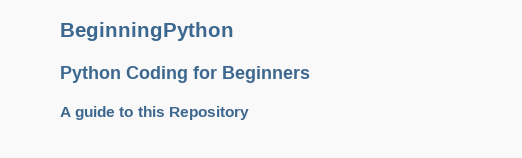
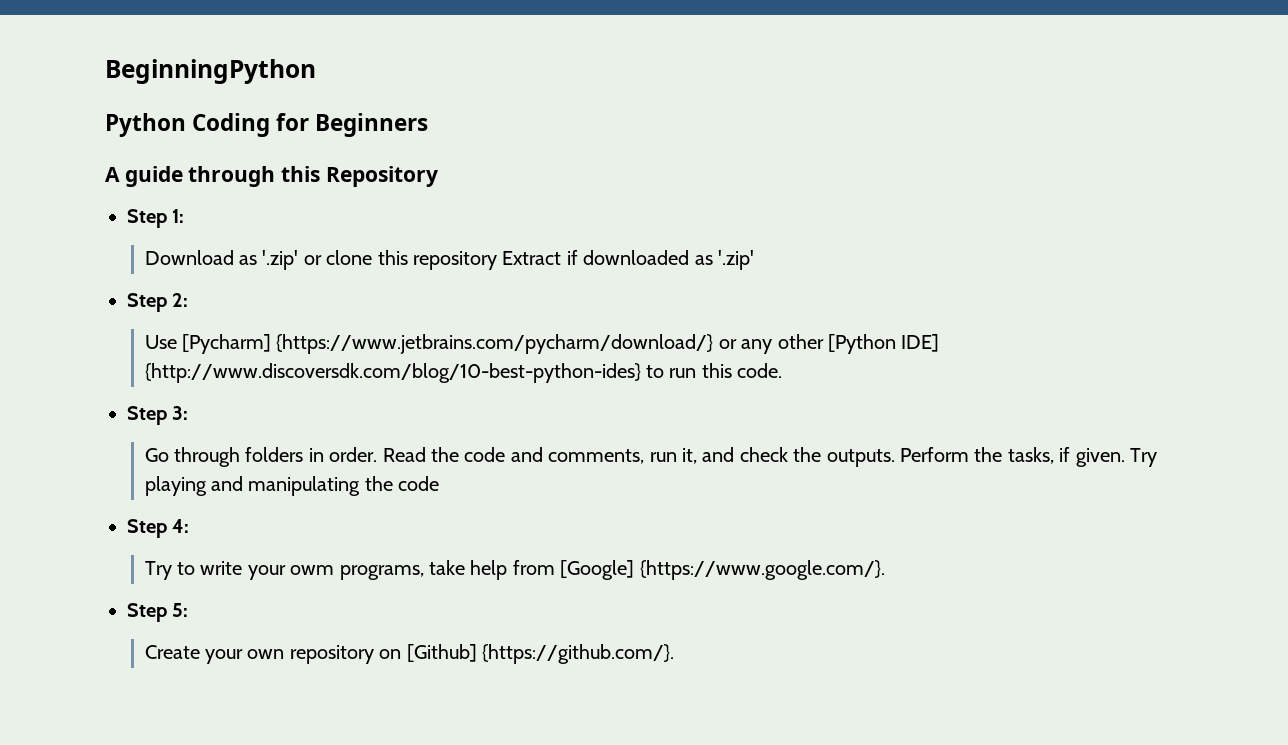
[119,107,134,117] to -> [188,166,276,187] through
(249, 113) none -> [127,209,185,228] [144,250,754,270] [127,293,189,312] [144,334,940,354] [144,363,783,383] [127,406,189,425] [144,447,1157,467] [144,476,440,496] [127,519,190,538] [144,560,885,580] [127,603,189,622] [144,644,674,664] // Step 1: // Download as '.zip' or clone this repository Extract if downloaded as '.zip' // Step 2: // Use [Pycharm] {https://www.jetbrains.com/pycharm/download/} or any other [Python IDE] {http://www.discoversdk.com/blog/10-best-python-ides} to run this code. // Step 3: // Go through folders in order. Read the code and comments, run it, and check the outputs. Perform the tasks, if given. Try playing and manipulating the code // Step 4: // Try to write your owm programs, take help from [Google] {https://www.google.com/}. // Step 5: // Create your own repository on [Github] {https://github.com/}.

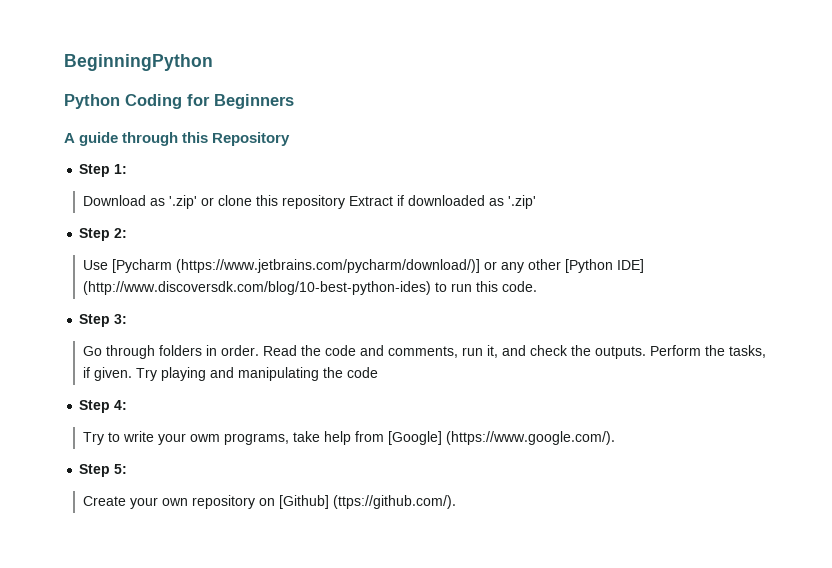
[181,334,714,354] [Pycharm] {https://www.jetbrains.com/pycharm/download/} -> [111,259,480,273] [Pycharm (https://www.jetbrains.com/pycharm/download/)]
[144,363,641,383] {http://www.discoversdk.com/blog/10-best-python-ides} -> [82,281,431,295] (http://www.discoversdk.com/blog/10-best-python-ides)
[639,560,885,580] {https://www.google.com/}. -> [445,431,615,445] (https://www.google.com/).
[481,644,674,664] {https://github.com/}. -> [332,495,456,509] (ttps://github.com/).

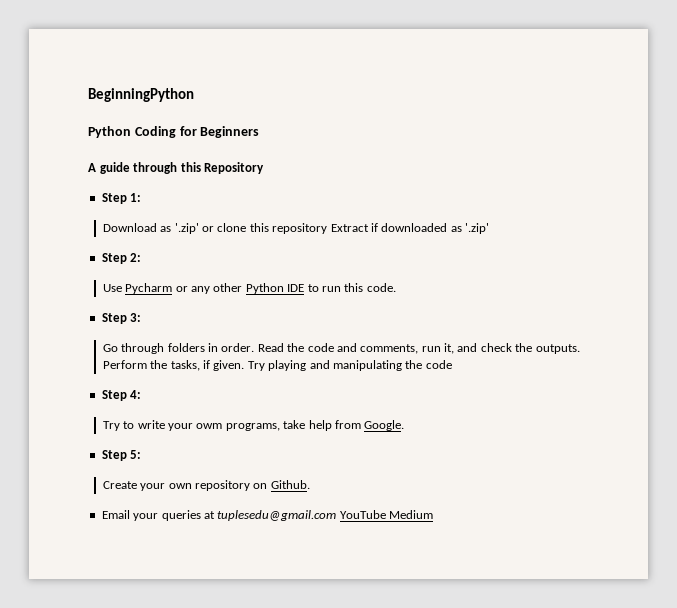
[111,259,480,273] [Pycharm (https://www.jetbrains.com/pycharm/download/)] -> [125,283,173,294] Pycharm
[564,259,644,273] [82,281,431,295] [Python IDE] (http://www.discoversdk.com/blog/10-best-python-ides) -> [245,283,305,294] Python IDE
[387,431,615,445] [Google] (https://www.google.com/). -> [364,420,405,431] Google.
[278,495,456,509] [Github] (ttps://github.com/). -> [270,480,310,489] [101,510,433,521] Github. // Email your queries at tuplesedu@gmail.com YouTube Medium

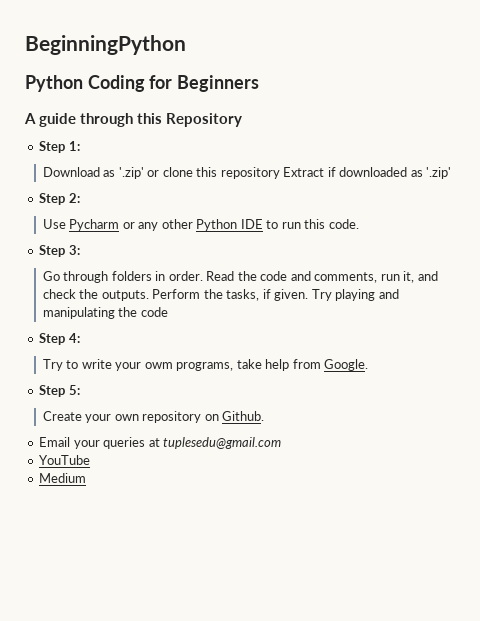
(337, 515) none -> (282, 443) //
(386, 514) none -> (91, 460) //

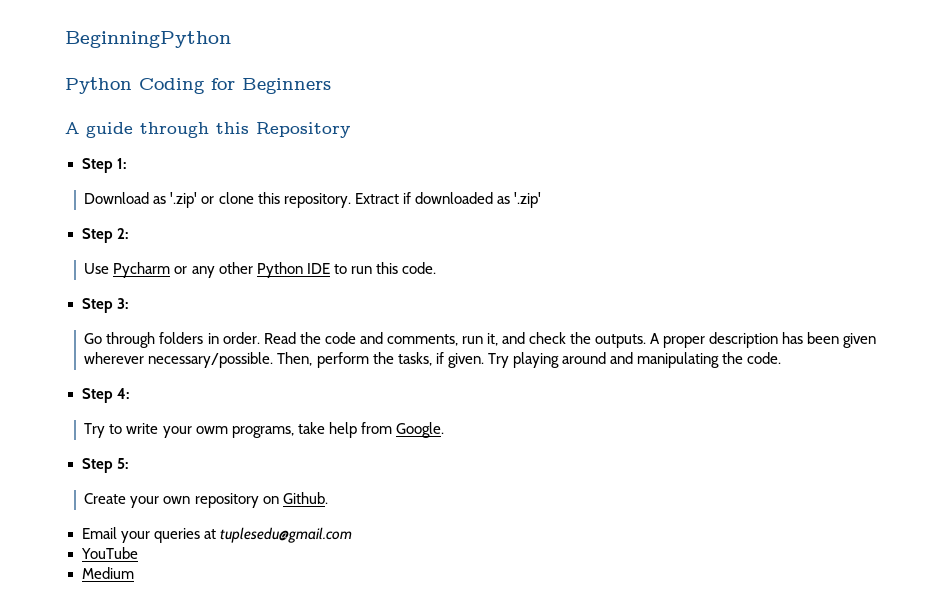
[220,167,280,179] repository -> [283,193,351,208] repository.
[152,289,201,299] Perform -> [650,332,877,348] [84,352,369,368] A proper description has been given wherever necessary/possible. Then, perform
(376, 295) none -> [561,352,606,364] around
[140,307,168,317] code -> [747,352,782,364] code.

